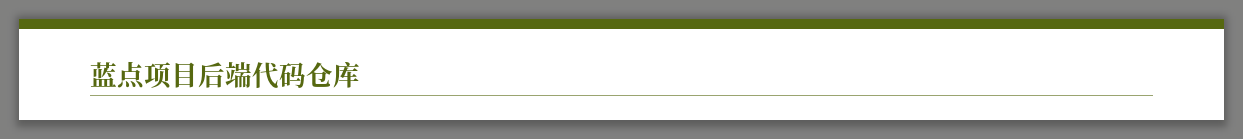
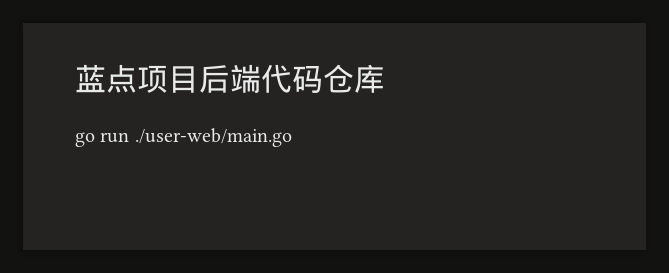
(360, 74) none -> [75,128,292,147] // go run ./user-web/main.go

